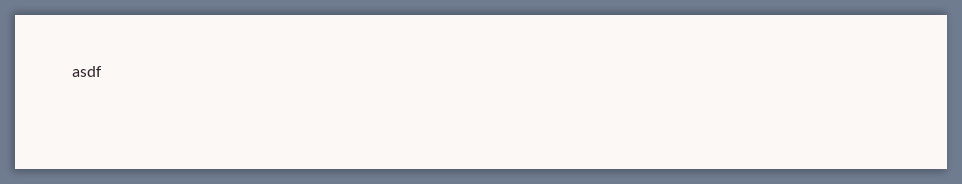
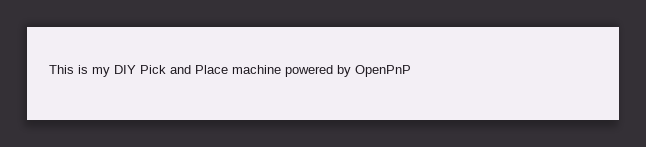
[72,66,102,77] asdf -> [49,65,411,77] This is my DIY Pick and Place machine powered by OpenPnP

